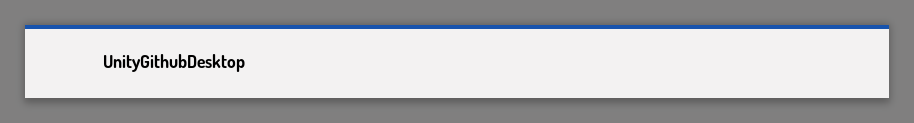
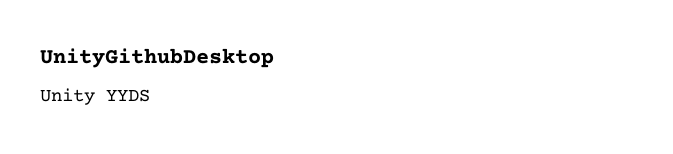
(245, 63) none -> [40,88,150,105] // Unity YYDS

